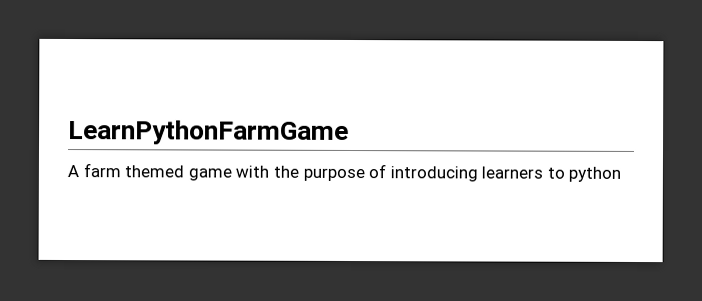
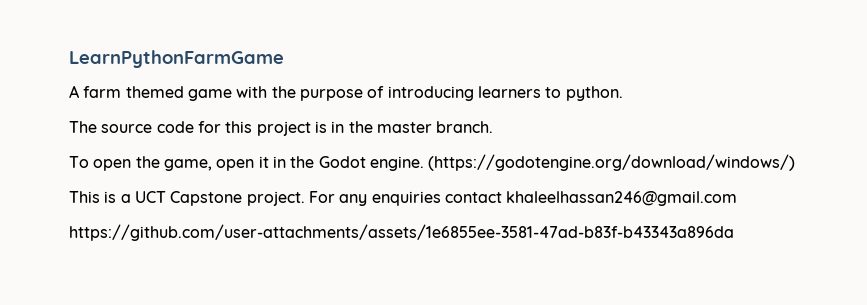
[568,166,622,182] python -> [565,86,623,101] [69,121,494,136] [69,154,796,171] [69,191,738,206] [69,224,734,241] python. // The source code for this project is in the master branch. // To open the game, open it in the Godot engine. (https://godotengine.org/download/windows/) // This is a UCT Capstone project. For any enquiries contact khaleelhassan246@gmail.com // https://github.com/user-attachments/assets/1e6855ee-3581-47ad-b83f-b43343a896da

